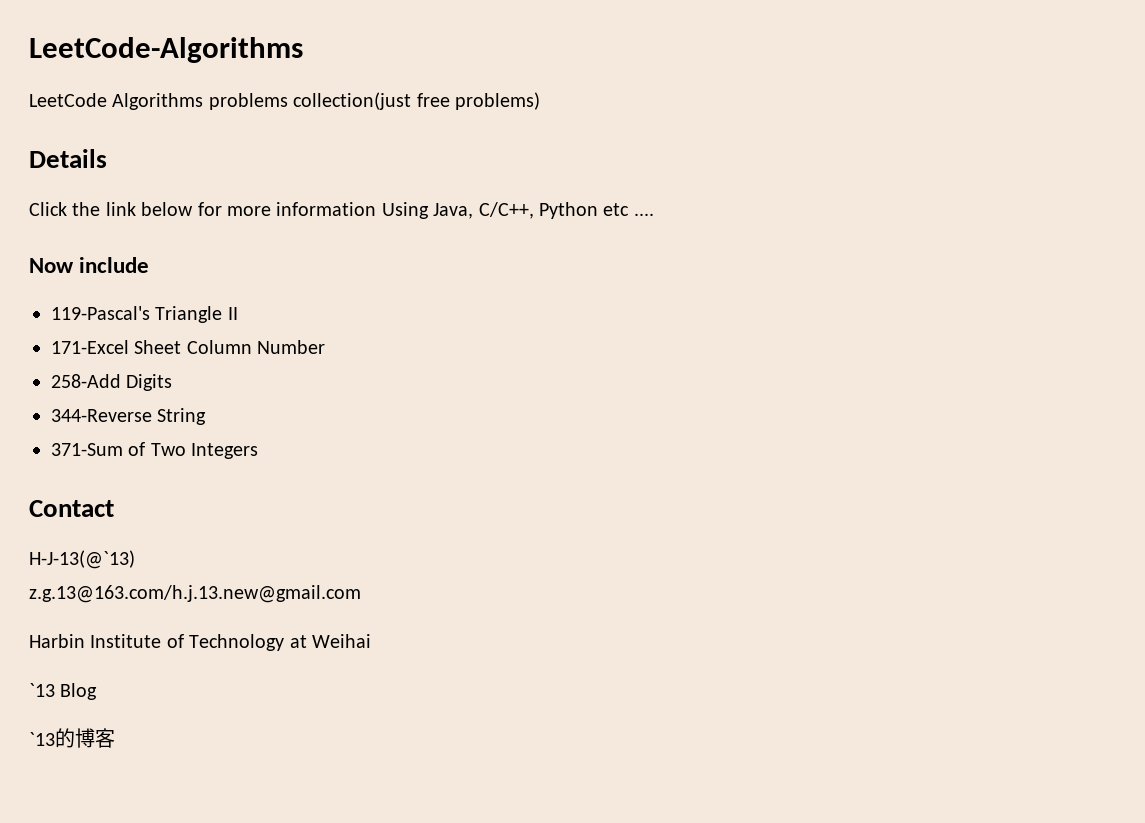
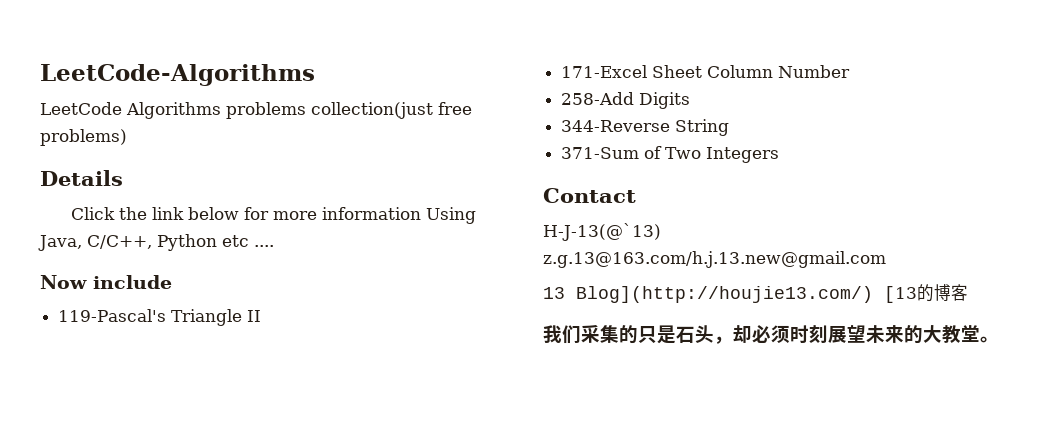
[29,634,371,651] [29,683,98,700] [29,728,115,748] Harbin Institute of Technology at Weihai // `13 Blog // `13的博客 -> [543,284,968,303] [543,325,999,344] 13 Blog](http://houjie13.com/) [13的博客 // 我们采集的只是石头，却必须时刻展望未来的大教堂。

